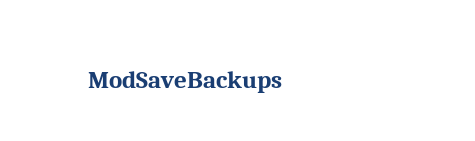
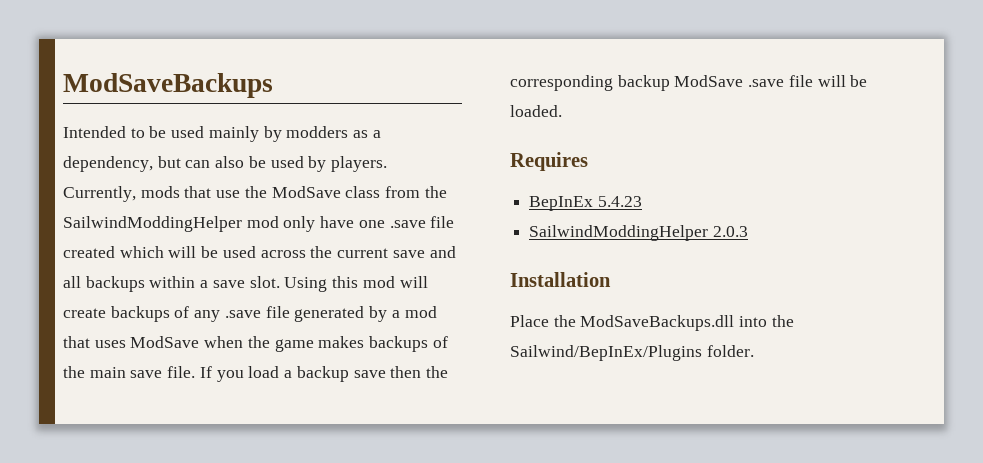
(282, 82) none -> [63,126,381,142] [63,156,388,172] [63,186,447,202] [63,216,455,232] [63,246,456,258] [63,276,428,292] [63,306,437,322] [63,336,448,352] [63,366,448,382] [510,75,868,91] [510,105,562,117] [510,152,588,171] [529,196,642,211] [529,225,748,241] [510,272,611,287] [510,315,794,331] [510,345,754,361] // Intended to be used mainly by modders as a dependency, but can also be used by players. Currently, mods that use the ModSave class from the SailwindModdingHelper mod only have one .save file created which will be used across the current save and all backups within a save slot. Using this mod will create backups of any .save file generated by a mod that uses ModSave when the game makes backups of the main save file. If you load a backup save then the corresponding backup ModSave .save file will be loaded. // Requires // BepInEx 5.4.23 // SailwindModdingHelper 2.0.3 // Installation // Place the ModSaveBackups.dll into the Sailwind/BepInEx/Plugins folder.

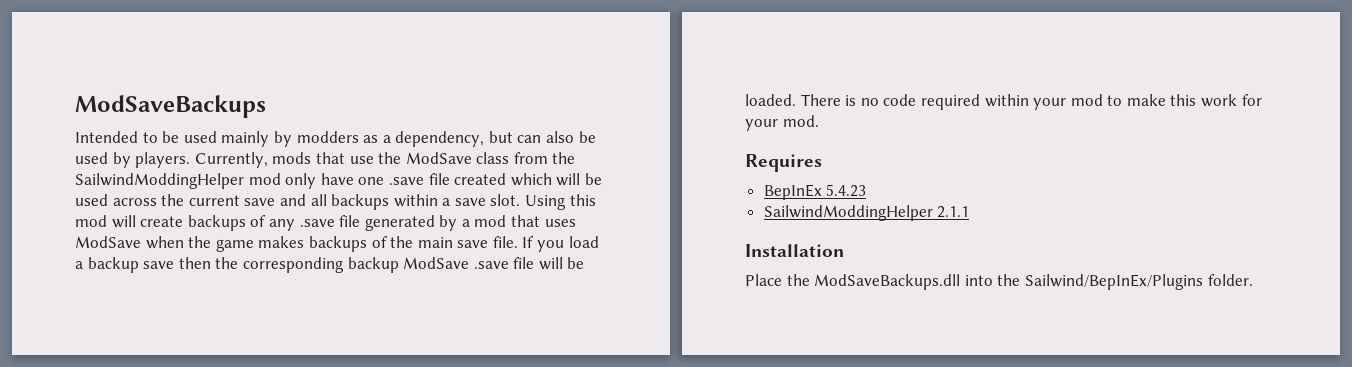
(562, 111) none -> [800,94,1262,110] [745,115,819,131] There is no code required within your mod to make this work for your mod.
[712,226,748,237] 2.0.3 -> [937,206,970,218] 2.1.1

